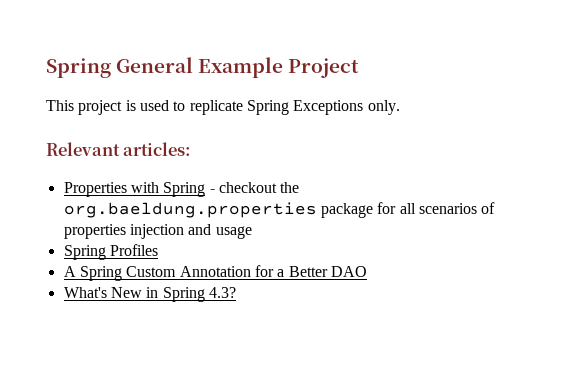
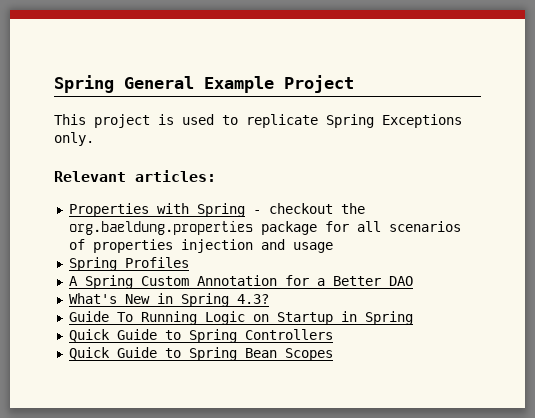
(236, 292) none -> [68,311,413,325] [68,329,333,343] [68,347,333,361] // Guide To Running Logic on Startup in Spring // Quick Guide to Spring Controllers // Quick Guide to Spring Bean Scopes

